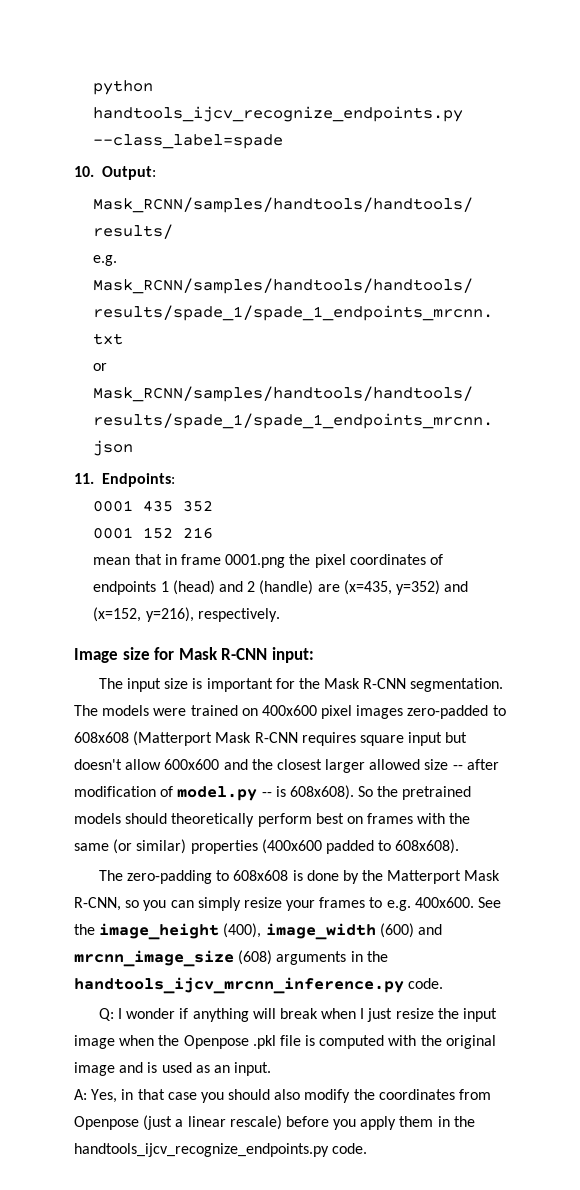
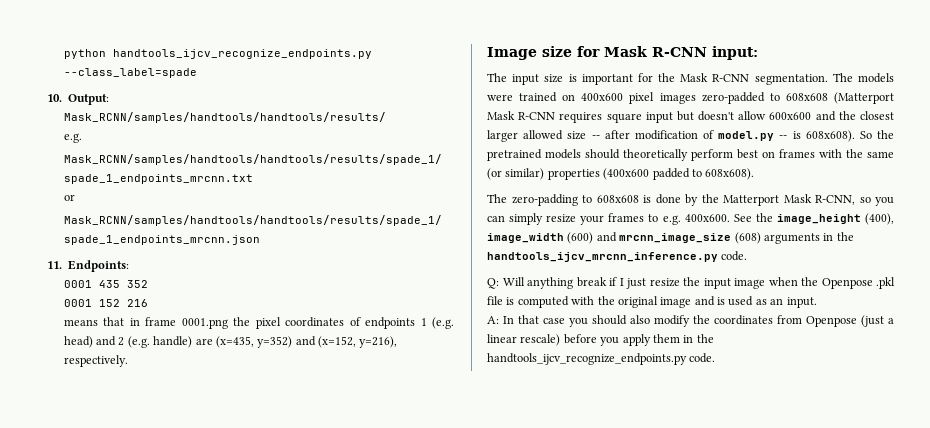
[93,557,131,565] mean -> [63,319,98,326] means
[172,580,314,595] (head) and 2 (handle) -> [432,317,455,329] [63,336,193,348] (e.g. head) and 2 (e.g. handle)
[117,1008,357,1022] I wonder if anything will break when -> [502,277,617,289] Will anything break if
[91,1089,134,1103] Yes, in -> [503,316,514,324] In

